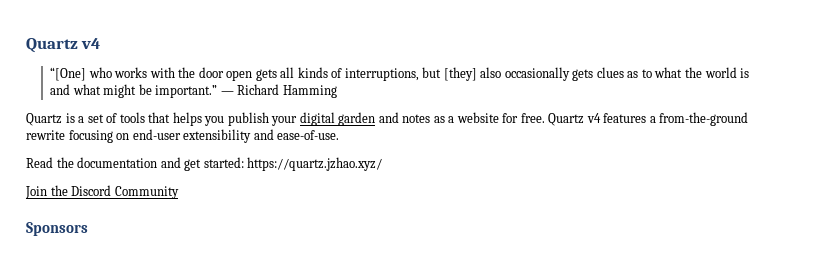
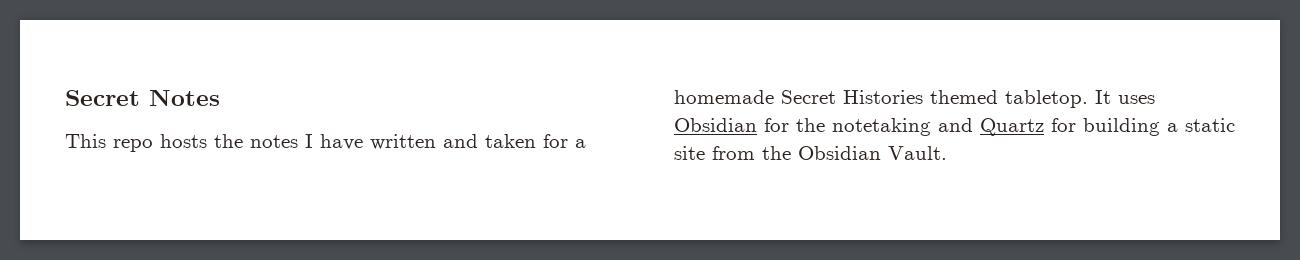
[26,38,101,53] [50,67,750,81] [50,84,337,98] [26,112,749,126] [26,129,340,143] [26,157,383,171] [25,185,179,199] [26,222,88,236] Quartz v4 // “[One] who works with the door open gets all kinds of interruptions, but [they] also occasionally gets clues as to what the world is and what might be important.” — Richard Hamming // Quartz is a set of tools that helps you publish your digital garden and notes as a website for free. Quartz v4 features a from-the-ground rewrite focusing on end-user extensibility and ease-of-use. // Read the documentation and get started: https://quartz.jzhao.xyz/ // Join the Discord Community // Sponsors -> [65,89,220,106] [65,134,586,152] [674,90,1155,108] [674,118,1235,136] [674,146,947,160] Secret Notes // This repo hosts the notes I have written and taken for a homemade Secret Histories themed tabletop. It uses Obsidian for the notetaking and Quartz for building a static site from the Obsidian Vault.

